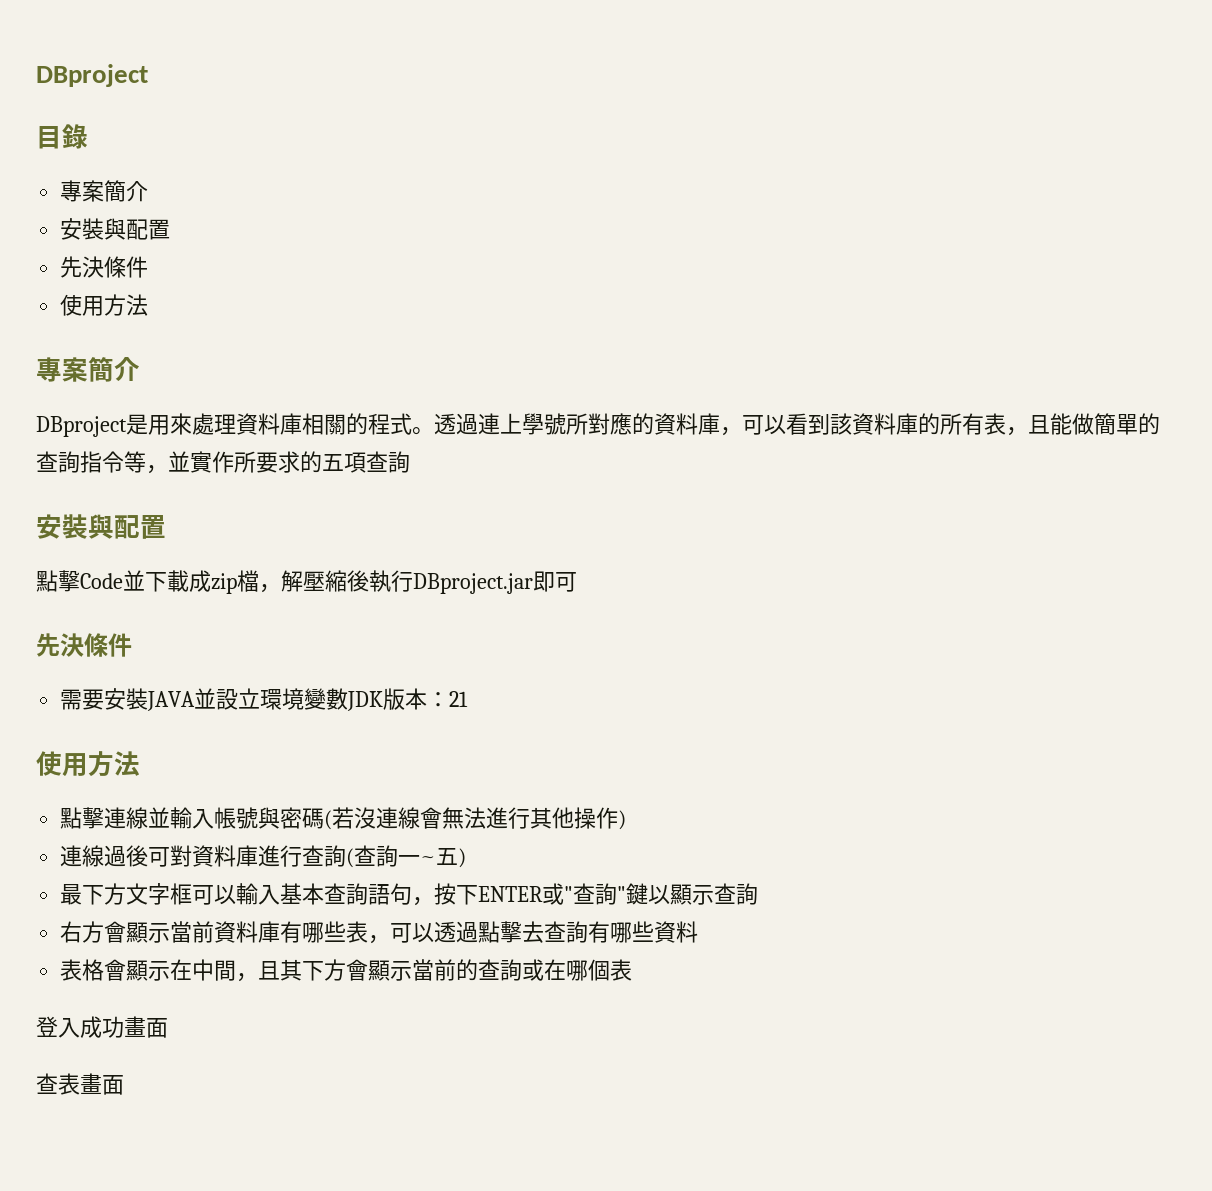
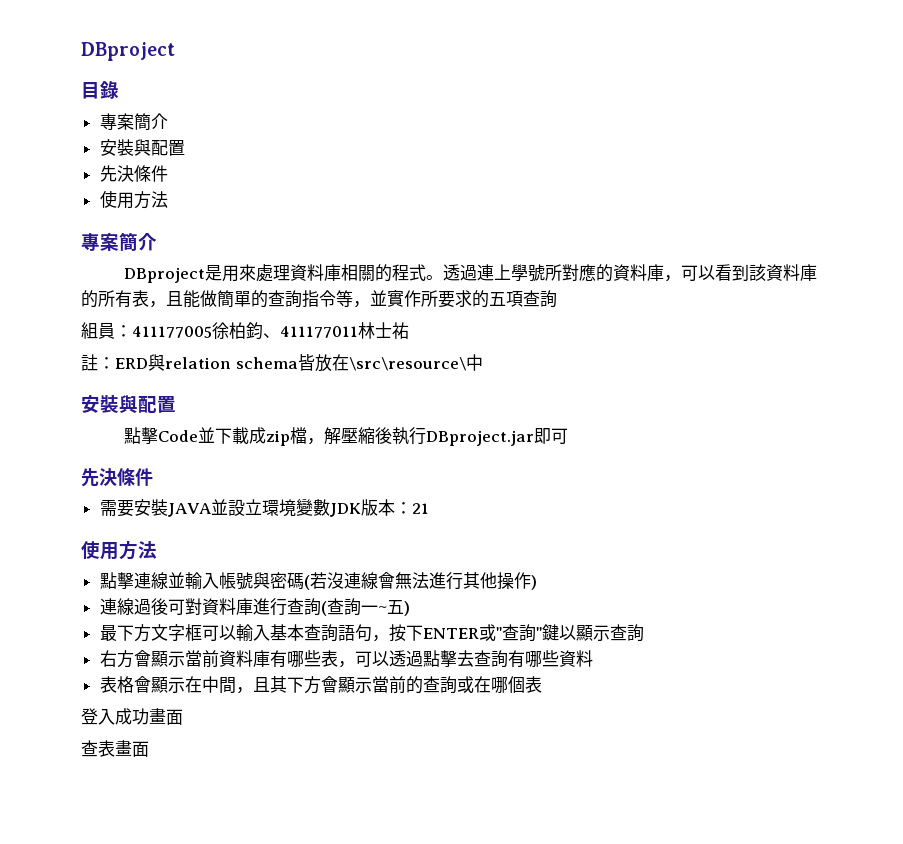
(410, 462) none -> [81,322,409,340] [81,354,483,372] // 組員：411177005徐柏鈞、411177011林士祐 // 註：ERD與relation schema皆放在\src\resource\中

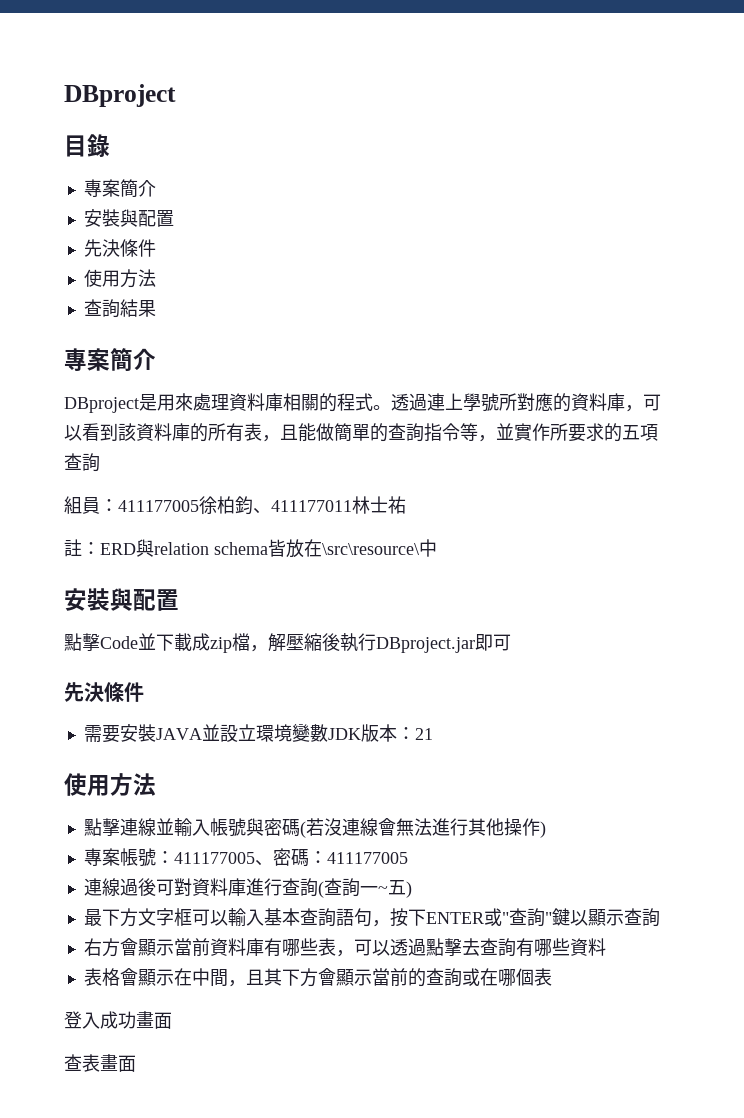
(168, 199) none -> [83,299,156,318] // 查詢結果
(537, 582) none -> [83,848,408,867] // 專案帳號：411177005、密碼：411177005

